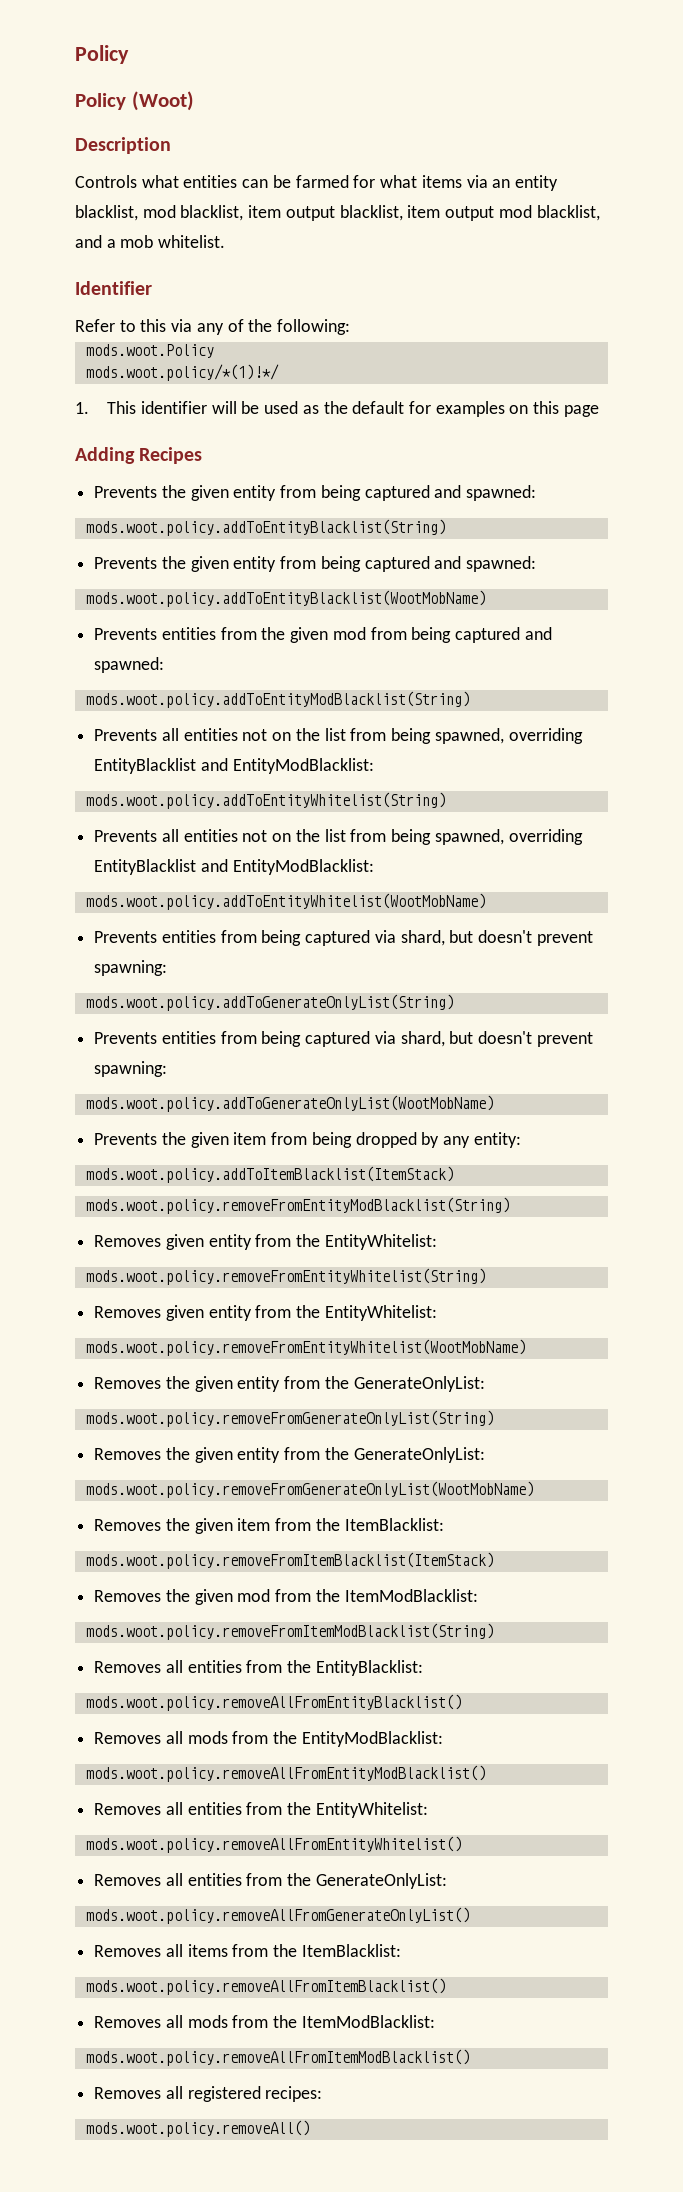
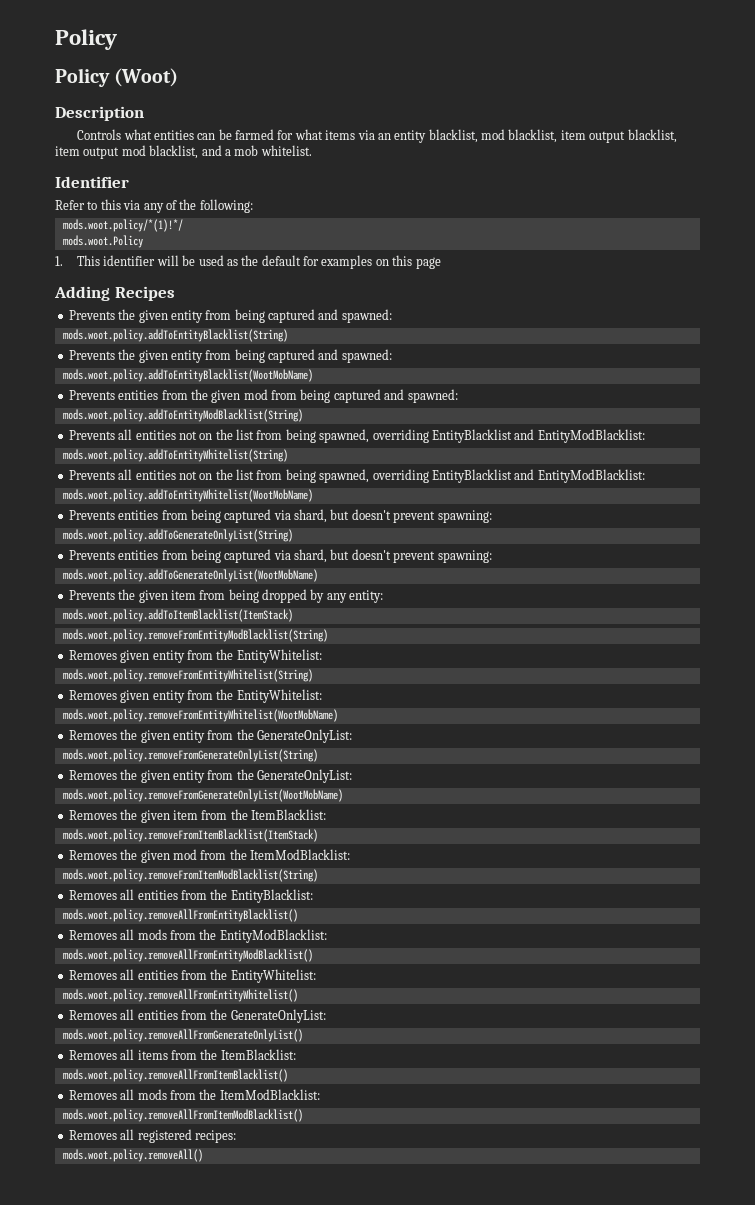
(351, 327) none -> [62,219,183,232] // mods.woot.policy/*(1)!*/
[85,364,279,381] // mods.woot.policy/*(1)!*/ -> (143, 241) none

